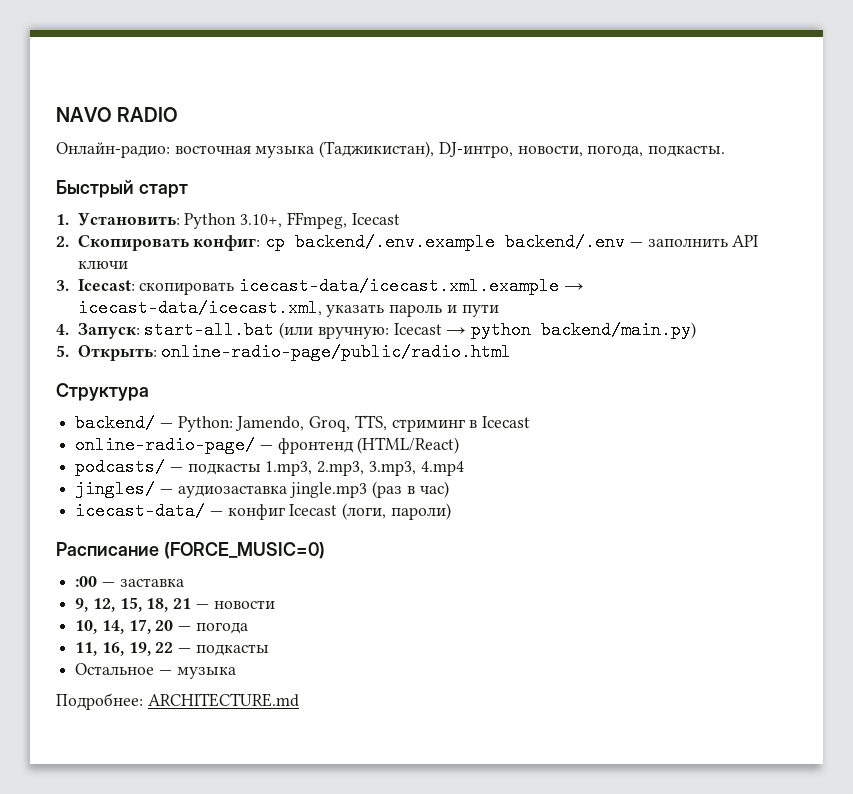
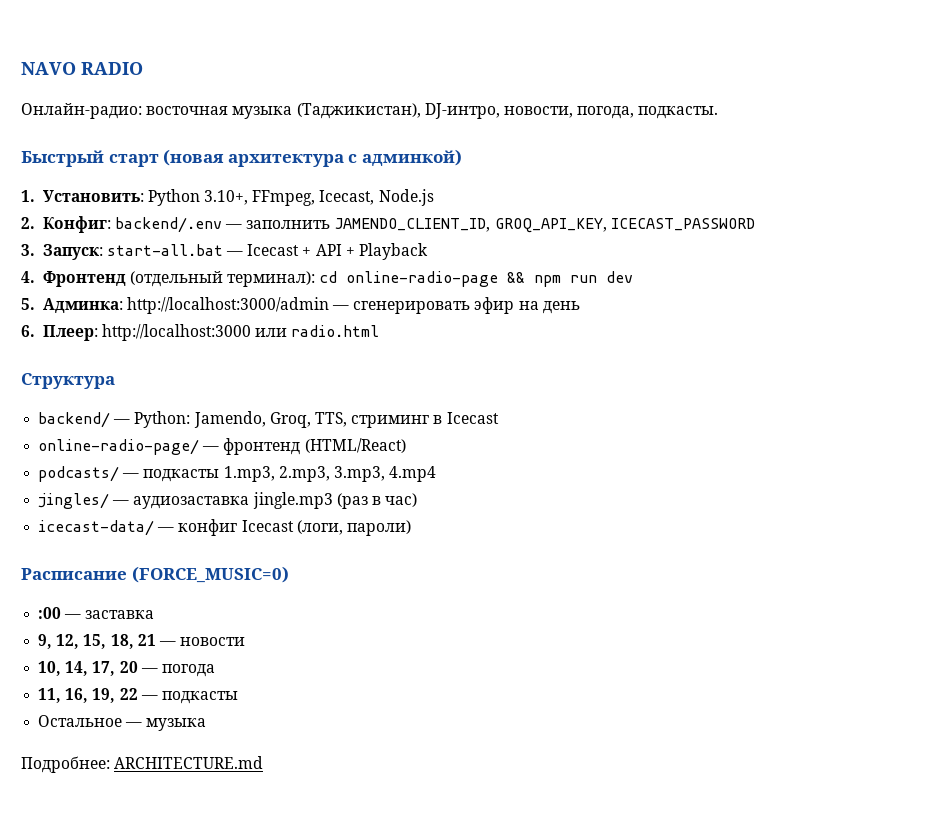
(188, 191) none -> [163,149,462,167] (новая архитектура с админкой)
[351,213,400,225] Icecast -> [319,189,434,206] Icecast, Node.js
[77,233,759,251] [77,260,128,269] [56,277,584,295] [77,299,499,317] [56,321,697,339] [56,343,512,361] Скопировать конфиг: cp backend/.env.example backend/.env — заполнить API ключи // 3. Icecast: скопировать icecast-data/icecast.xml.example → icecast-data/icecast.xml, указать пароль и пути // 4. Запуск: start-all.bat (или вручную: Icecast → python backend/main.py) // 5. Открыть: online-radio-page/public/radio.html -> [42,216,755,233] [21,243,429,260] [21,271,634,287] [21,297,580,314] [21,324,380,341] Конфиг: backend/.env — заполнить JAMENDO_CLIENT_ID, GROQ_API_KEY, ICECAST_PASSWORD // 3. Запуск: start-all.bat — Icecast + API + Playback // 4. Фронтенд (отдельный терминал): cd online-radio-page && npm run dev // 5. Админка: http://localhost:3000/admin — сгенерировать эфир на день // 6. Плеер: http://localhost:3000 или radio.html

